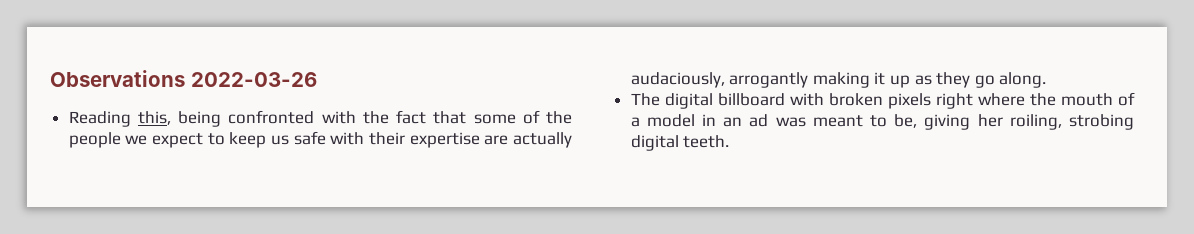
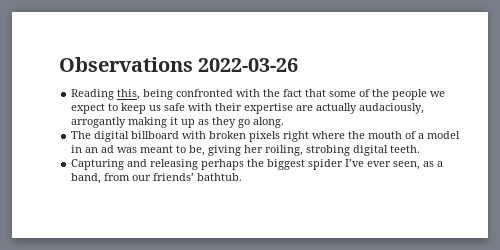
(730, 141) none -> [71,159,444,170] [71,173,243,184] // Capturing and releasing perhaps the biggest spider I’ve ever seen, as a band, from our friends’ bathtub.

